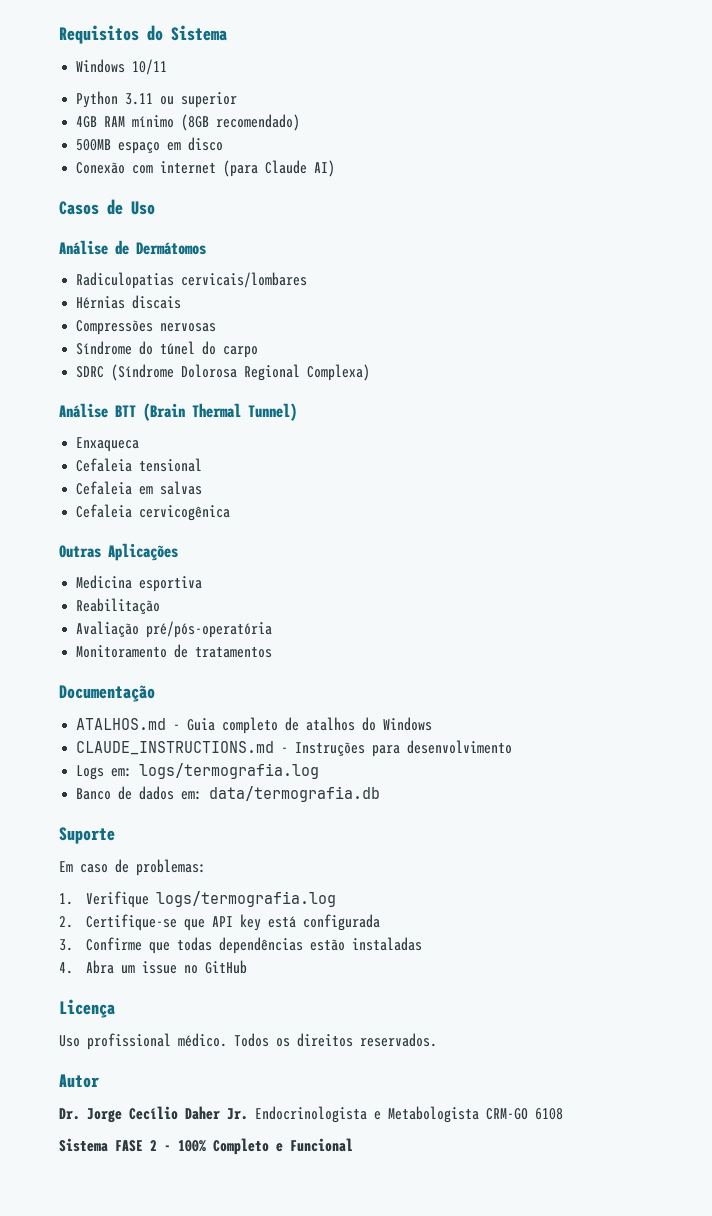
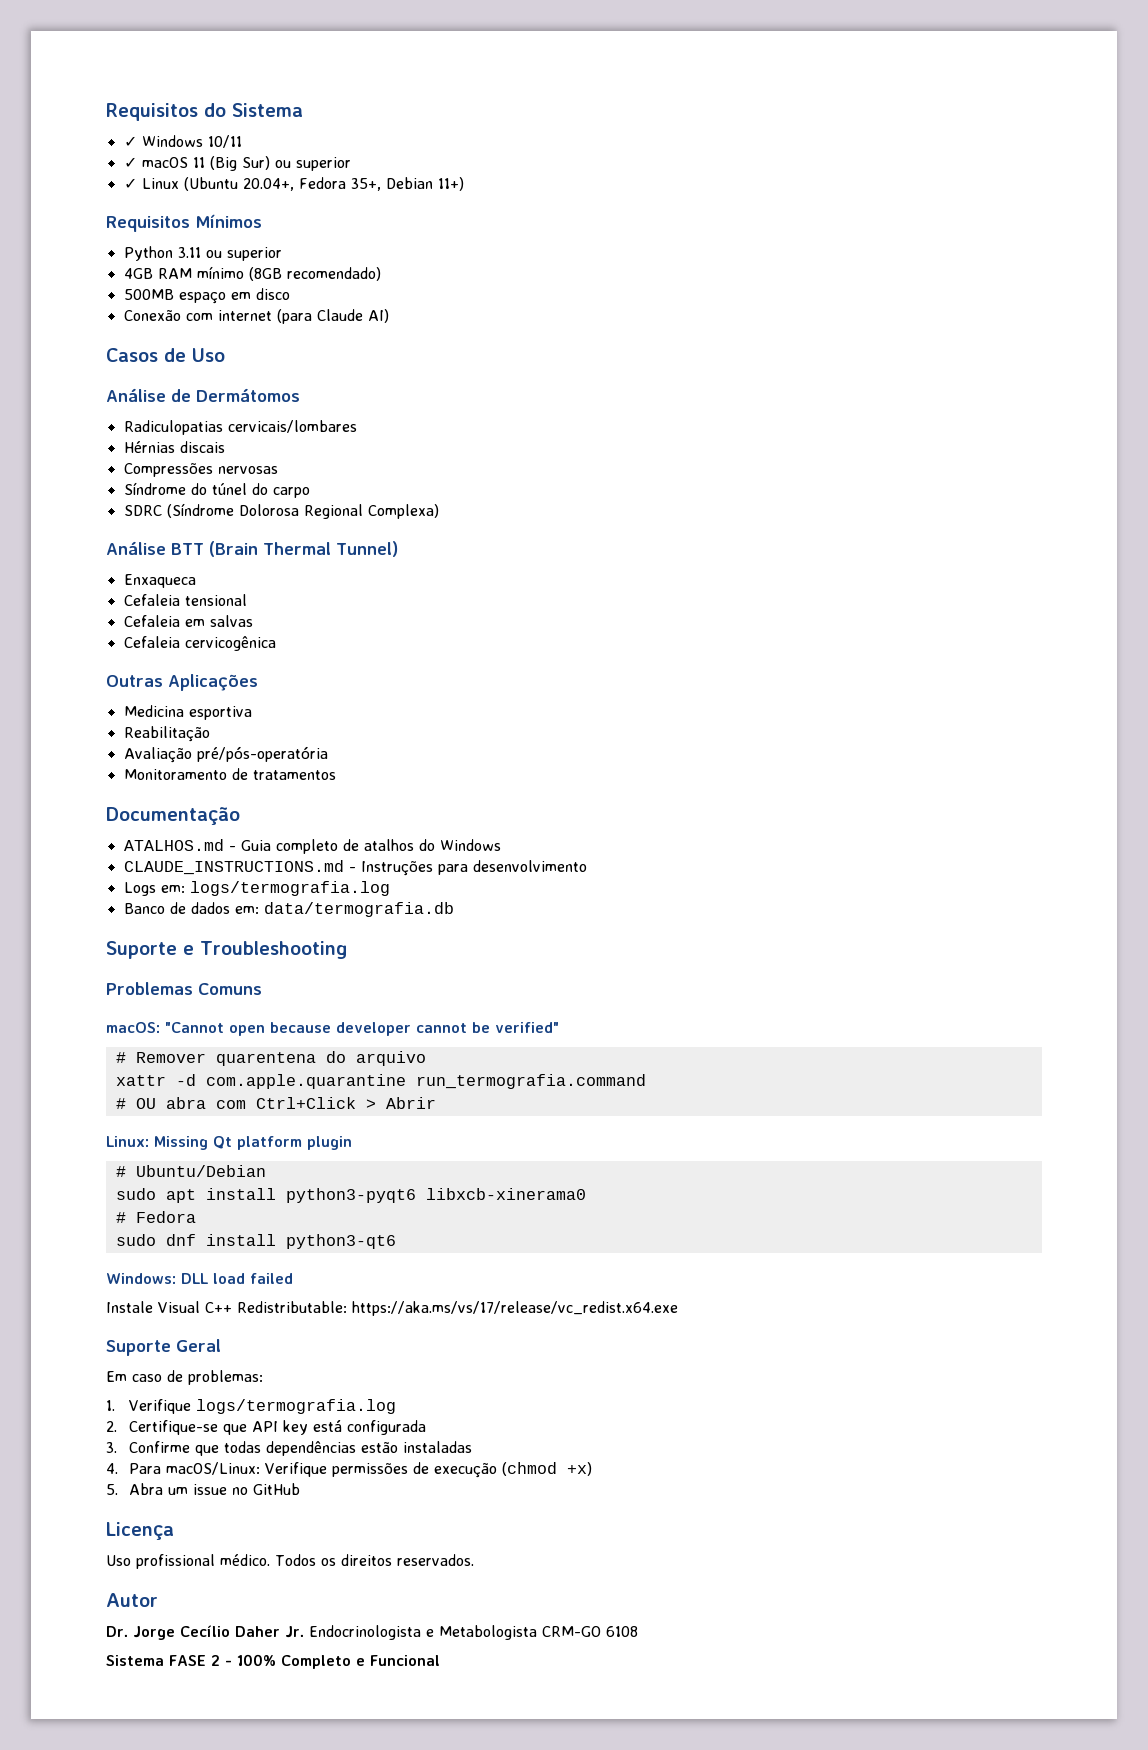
(227, 33) none -> [123,136,137,147] ✓
(168, 67) none -> [123,156,351,171] [123,177,464,191] [106,214,262,232] // ✓ macOS 11 (Big Sur) ou superior // ✓ Linux (Ubuntu 20.04+, Fedora 35+, Debian 11+) // Requisitos Mínimos
(115, 835) none -> [183,941,347,959] [106,982,262,995] [106,1022,559,1036] [115,1051,426,1066] [115,1074,646,1089] [115,1097,436,1109] [106,1136,352,1150] [115,1165,266,1177] [115,1188,586,1203] [115,1211,196,1223] [115,1234,396,1249] [106,1273,293,1284] [106,1301,678,1316] [106,1339,221,1356] e Troubleshooting // Problemas Comuns // macOS: "Cannot open because developer cannot be verified" // # Remover quarentena do arquivo // xattr -d com.apple.quarantine run_termografia.command // # OU abra com Ctrl+Click > Abrir // Linux: Missing Qt platform plugin // # Ubuntu/Debian // sudo apt install python3-pyqt6 libxcb-xinerama0 // # Fedora // sudo dnf install python3-qt6 // Windows: DLL load failed // Instale Visual C++ Redistributable: https://aka.ms/vs/17/release/vc_redist.x64.exe // Suporte Geral
(73, 968) none -> [128,1462,592,1478] [106,1484,118,1495] Para macOS/Linux: Verifique permissões de execução (chmod +x) // 5.

